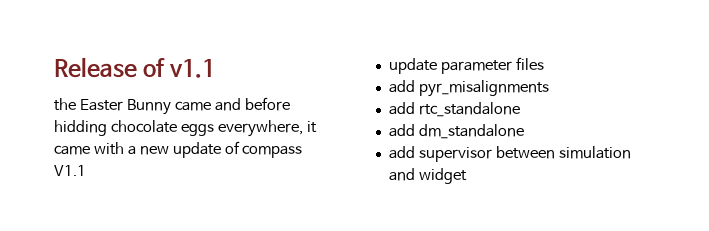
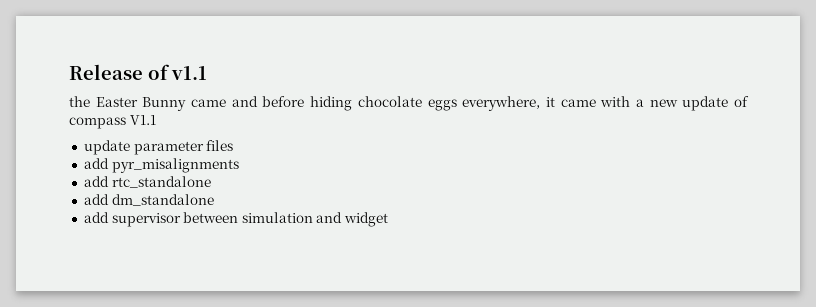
[54,120,107,136] hidding -> [310,96,353,111] hiding

